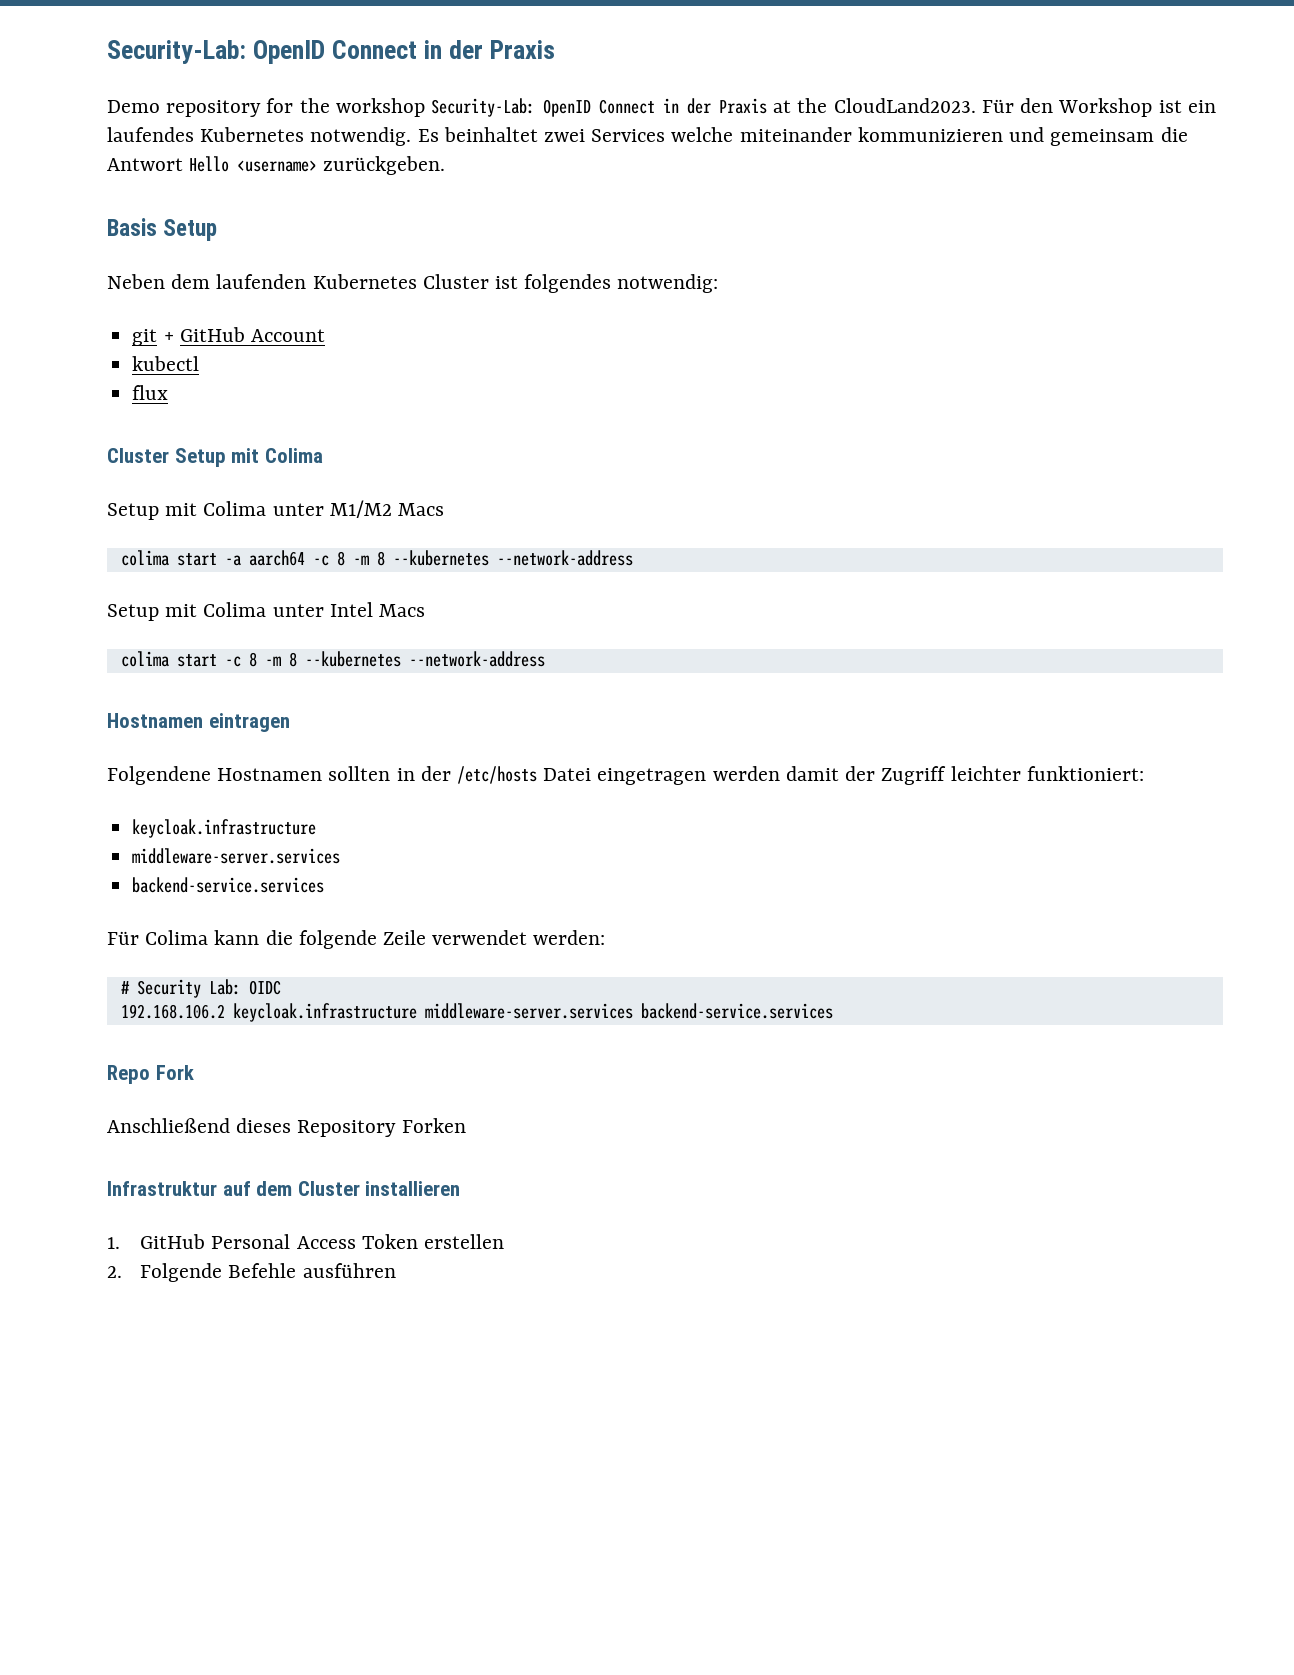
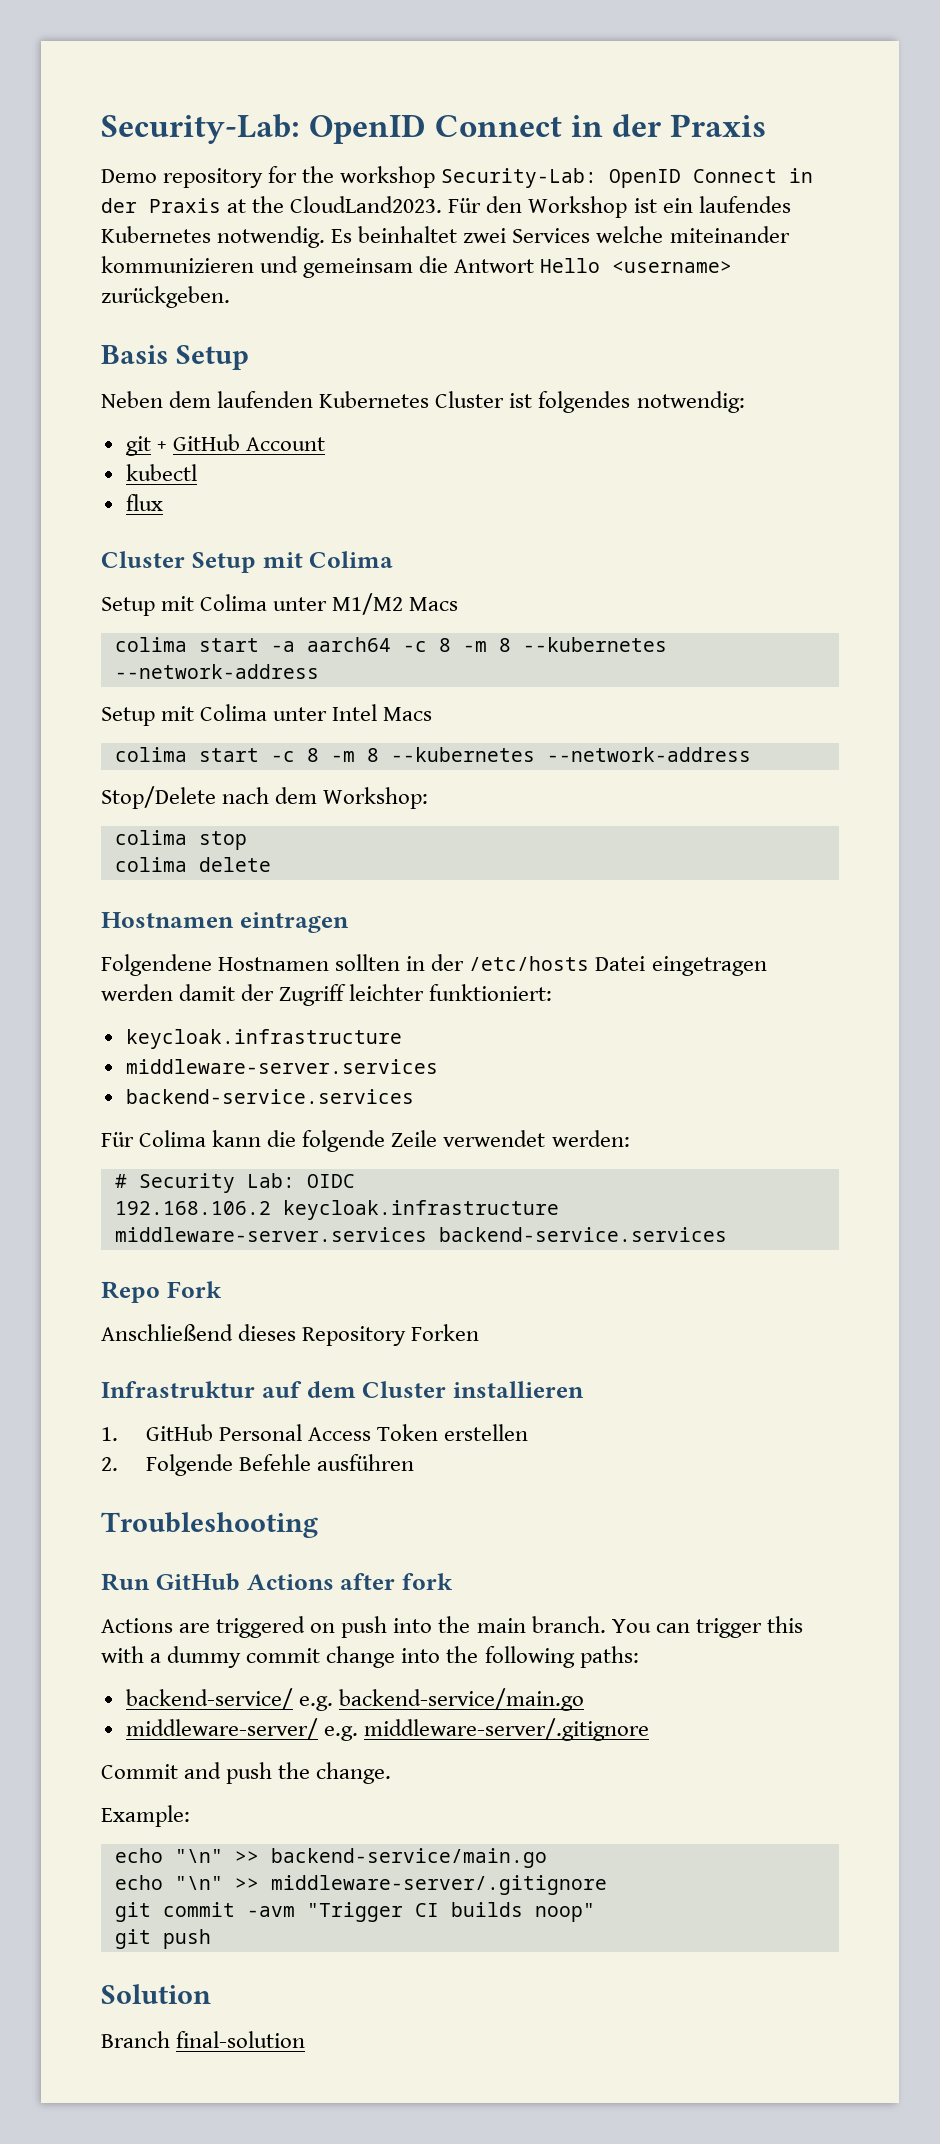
(545, 659) none -> [101,786,429,809] [114,830,247,850] [114,857,271,872] // Stop/Delete nach dem Workshop: // colima stop // colima delete
(396, 1270) none -> [101,1512,318,1538] [101,1573,453,1591] [101,1616,803,1638] [101,1646,639,1668] [125,1688,584,1711] [125,1718,649,1741] [101,1762,392,1784] [101,1805,190,1827] [114,1848,547,1868] [114,1875,607,1895] [114,1902,595,1922] [114,1929,211,1949] [101,1984,211,2004] [101,2031,306,2048] // Troubleshooting // Run GitHub Actions after fork // Actions are triggered on push into the main branch. You can trigger this with a dummy commit change into the following paths: // backend-service/ e.g. backend-service/main.go // middleware-server/ e.g. middleware-server/.gitignore // Commit and push the change. // Example: // echo "\n" >> backend-service/main.go // echo "\n" >> middleware-server/.gitignore // git commit -avm "Trigger CI builds noop" // git push // Solution // Branch final-solution

